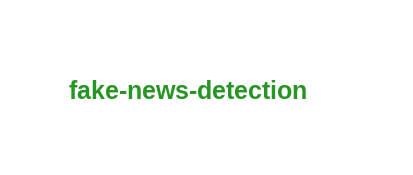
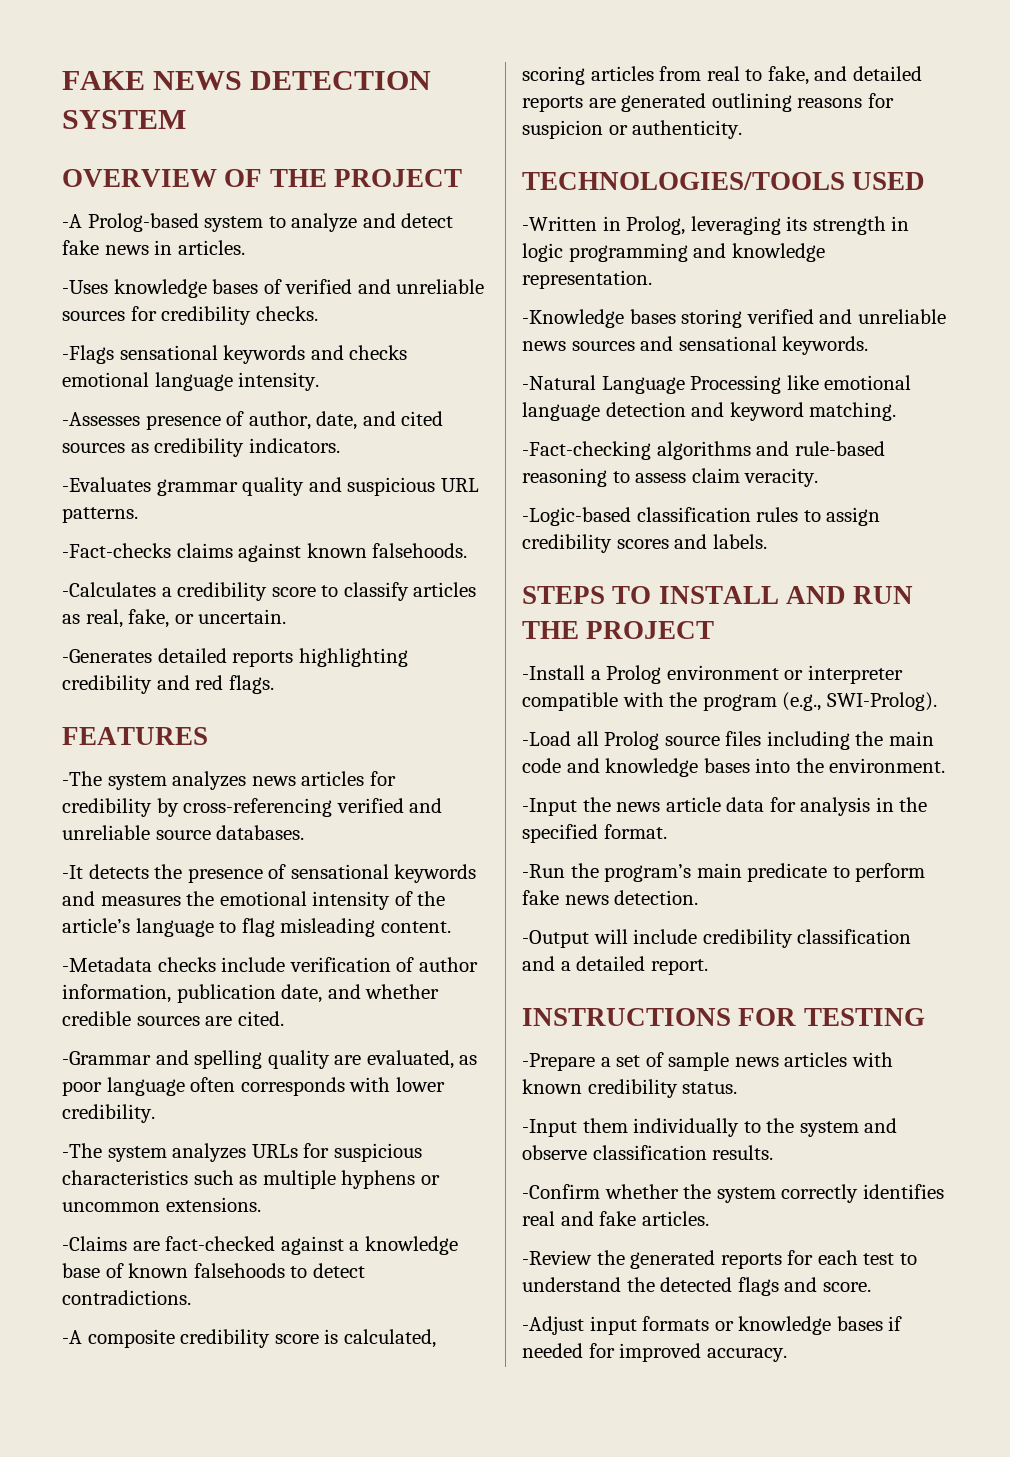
[69,80,307,99] fake-news-detection -> [62,71,432,90] [62,110,186,129] [62,169,462,187] [62,213,454,232] [62,240,245,255] [62,279,485,298] [62,306,318,325] [62,345,408,364] [62,372,320,391] [62,411,444,430] [62,438,340,457] [62,477,479,496] [62,507,138,523] [62,543,468,562] [62,582,477,601] [62,609,287,628] [62,648,408,667] [62,675,274,694] [62,727,208,745] [62,771,396,790] [62,798,443,817] [62,825,305,840] [62,864,477,883] [62,891,446,910] [62,918,451,937] [62,957,478,972] [62,984,440,1003] [62,1011,284,1026] [62,1050,478,1069] [62,1077,445,1096] [62,1104,155,1123] [62,1143,422,1162] [62,1170,440,1189] [62,1197,261,1212] [62,1236,458,1255] [62,1263,365,1278] [62,1290,191,1305] [62,1329,436,1348] [522,66,922,85] [522,93,894,112] [522,120,743,139] [522,172,926,190] [522,216,910,235] [522,243,825,262] [522,270,652,289] [522,309,946,328] [522,336,869,355] [522,375,912,394] [522,402,897,421] [522,441,885,460] [522,468,819,487] [522,507,881,526] [522,534,767,553] [522,586,914,604] [522,621,715,639] [522,665,903,684] [522,692,937,711] [522,731,934,750] [522,758,946,777] [522,797,928,816] [522,824,667,843] [522,863,926,882] [522,890,699,905] [522,929,912,948] [522,956,708,975] [522,1008,925,1026] [522,1052,893,1071] [522,1079,738,1098] [522,1118,898,1137] [522,1145,774,1160] [522,1184,944,1203] [522,1211,709,1226] [522,1250,917,1269] [522,1277,871,1296] [522,1316,903,1335] [522,1343,787,1362] FAKE NEWS DETECTION SYSTEM // OVERVIEW OF THE PROJECT // -A Prolog-based system to analyze and detect fake news in articles. // -Uses knowledge bases of verified and unreliable sources for credibility checks. // -Flags sensational keywords and checks emotional language intensity. // -Assesses presence of author, date, and cited sources as credibility indicators. // -Evaluates grammar quality and suspicious URL patterns. // -Fact-checks claims against known falsehoods. // -Calculates a credibility score to classify articles as real, fake, or uncertain. // -Generates detailed reports highlighting credibility and red flags. // FEATURES // -The system analyzes news articles for credibility by cross-referencing verified and unreliable source databases. // -It detects the presence of sensational keywords and measures the emotional intensity of the article’s language to flag misleading content. // -Metadata checks include verification of author information, publication date, and whether credible sources are cited. // -Grammar and spelling quality are evaluated, as poor language often corresponds with lower credibility. // -The system analyzes URLs for suspicious characteristics such as multiple hyphens or uncommon extensions. // -Claims are fact-checked against a knowledge base of known falsehoods to detect contradictions. // -A composite credibility score is calculated, scoring articles from real to fake, and detailed reports are generated outlining reasons for suspicion or authenticity. // TECHNOLOGIES/TOOLS USED // -Written in Prolog, leveraging its strength in logic programming and knowledge representation. // -Knowledge bases storing verified and unreliable news sources and sensational keywords. // -Natural Language Processing like emotional language detection and keyword matching. // -Fact-checking algorithms and rule-based reasoning to assess claim veracity. // -Logic-based classification rules to assign credibility scores and labels. // STEPS TO INSTALL AND RUN THE PROJECT // -Install a Prolog environment or interpreter compatible with the program (e.g., SWI-Prolog). // -Load all Prolog source files including the main code and knowledge bases into the environment. // -Input the news article data for analysis in the specified format. // -Run the program’s main predicate to perform fake news detection. // -Output will include credibility classification and a detailed report. // INSTRUCTIONS FOR TESTING // -Prepare a set of sample news articles with known credibility status. // -Input them individually to the system and observe classification results. // -Confirm whether the system correctly identifies real and fake articles. // -Review the generated reports for each test to understand the detected flags and score. // -Adjust input formats or knowledge bases if needed for improved accuracy.

